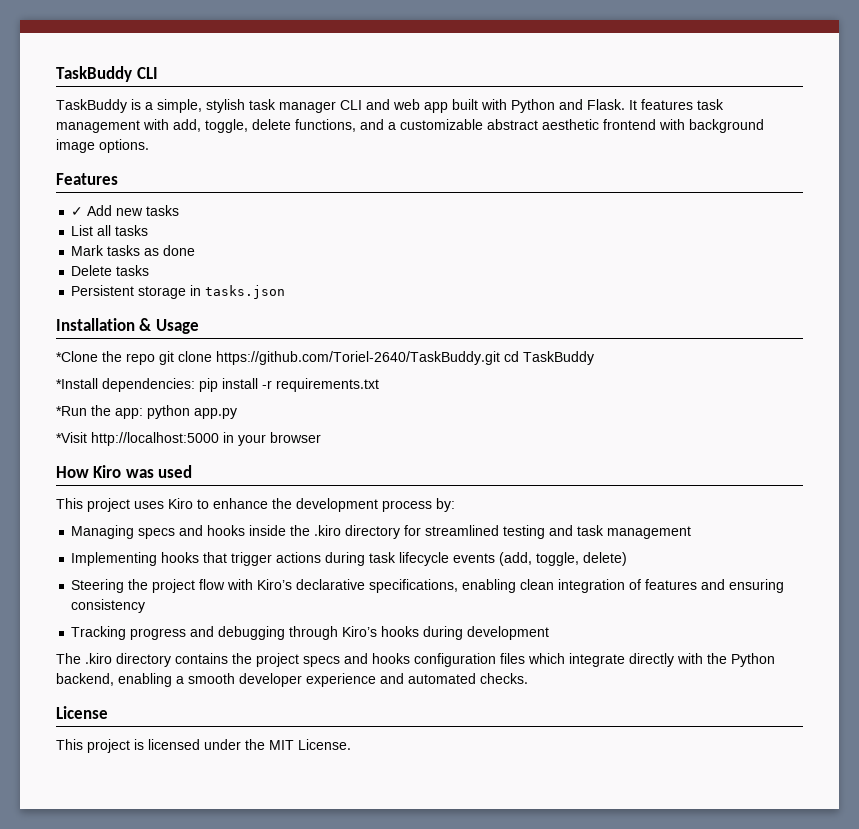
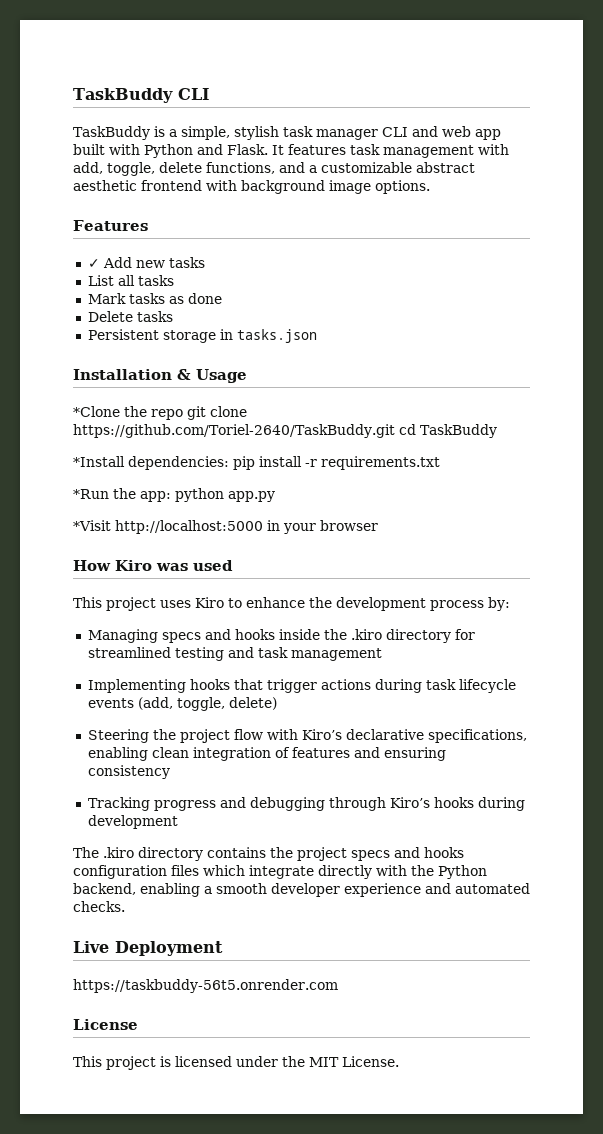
(528, 678) none -> [73,941,223,956] [73,979,338,993] // Live Deployment // https://taskbuddy-56t5.onrender.com

